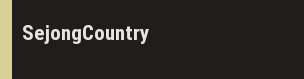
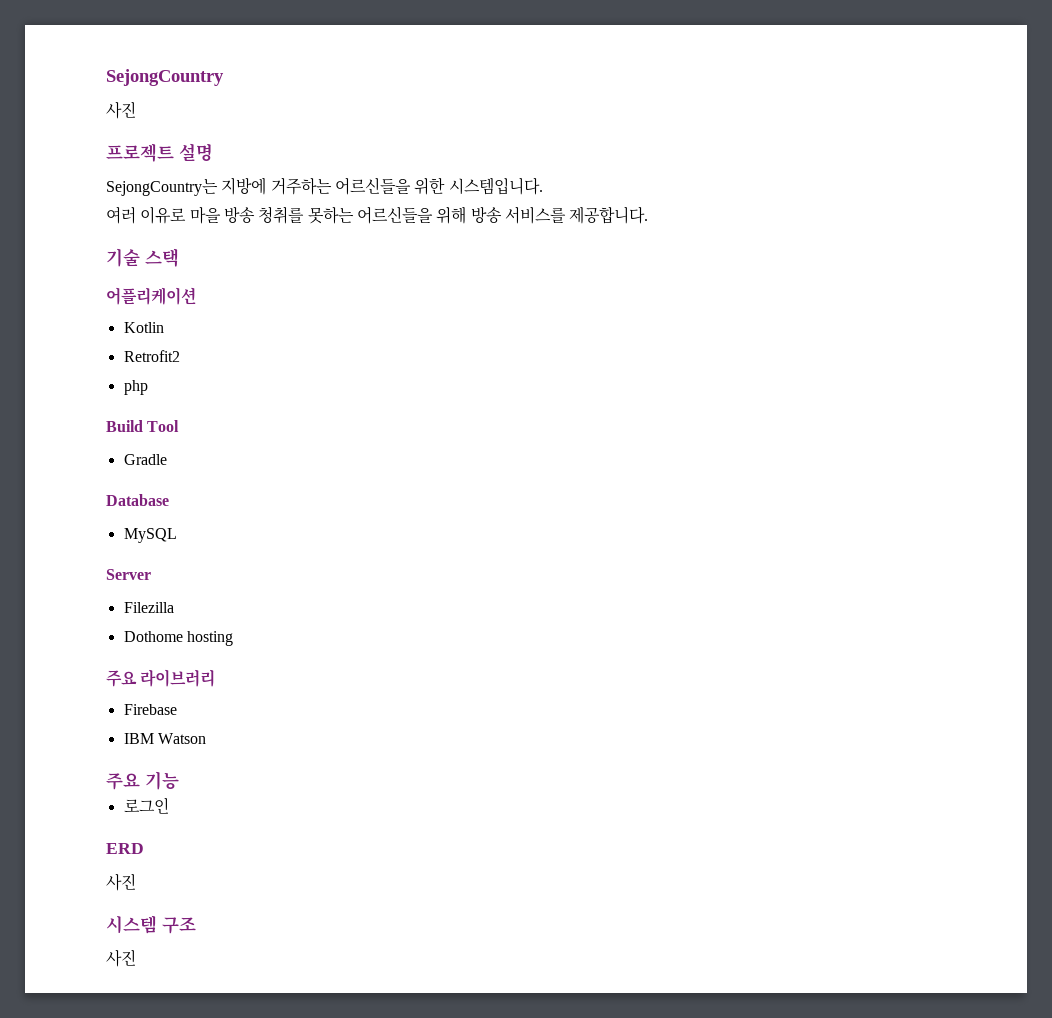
(149, 34) none -> [106,101,136,119] [106,143,213,162] [106,177,543,196] [106,206,649,224] [106,248,179,267] [106,287,196,305] [123,322,164,333] [123,350,180,362] [123,380,148,395] [106,420,180,432] [123,454,167,465] [106,494,169,506] [123,528,177,543] [106,569,151,580] [123,602,174,613] [123,631,233,646] [106,669,216,687] [123,704,177,715] [123,733,206,744] [106,771,179,790] [123,797,169,814] [106,843,144,854] [106,873,136,891] [106,915,196,934] [106,949,136,967] // 사진 // 프로젝트 설명 // SejongCountry는 지방에 거주하는 어르신들을 위한 시스템입니다. // 여러 이유로 마을 방송 청취를 못하는 어르신들을 위해 방송 서비스를 제공합니다. // 기술 스택 // 어플리케이션 // Kotlin // Retrofit2 // php // Build Tool // Gradle // Database // MySQL // Server // Filezilla // Dothome hosting // 주요 라이브러리 // Firebase // IBM Watson // 주요 기능 // 로그인 // ERD // 사진 // 시스템 구조 // 사진

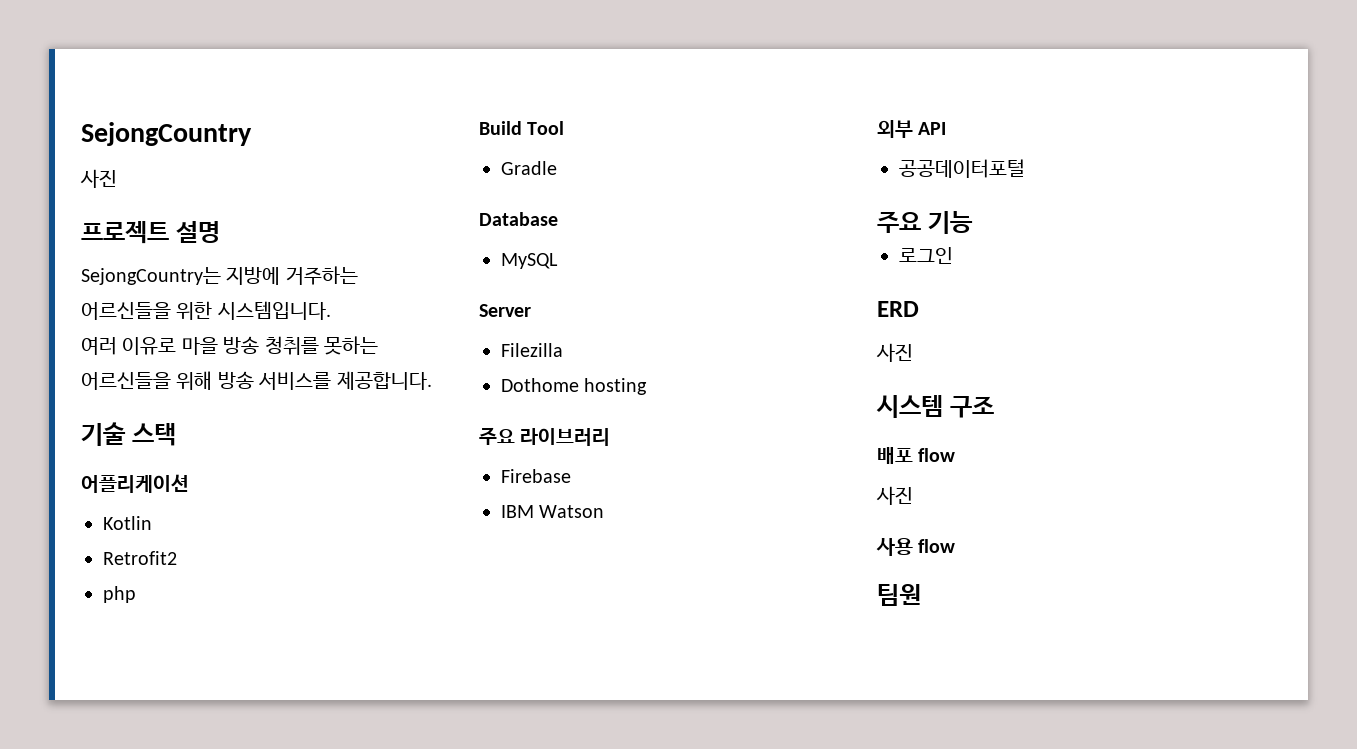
(206, 738) none -> [877,120,947,138] [899,159,1025,178] // 외부 API // 공공데이터포털
[106,949,136,967] // 사진 -> [877,447,956,464] [876,486,913,505] [876,538,956,556] [877,584,921,606] // 배포 flow // 사진 // 사용 flow // 팀원

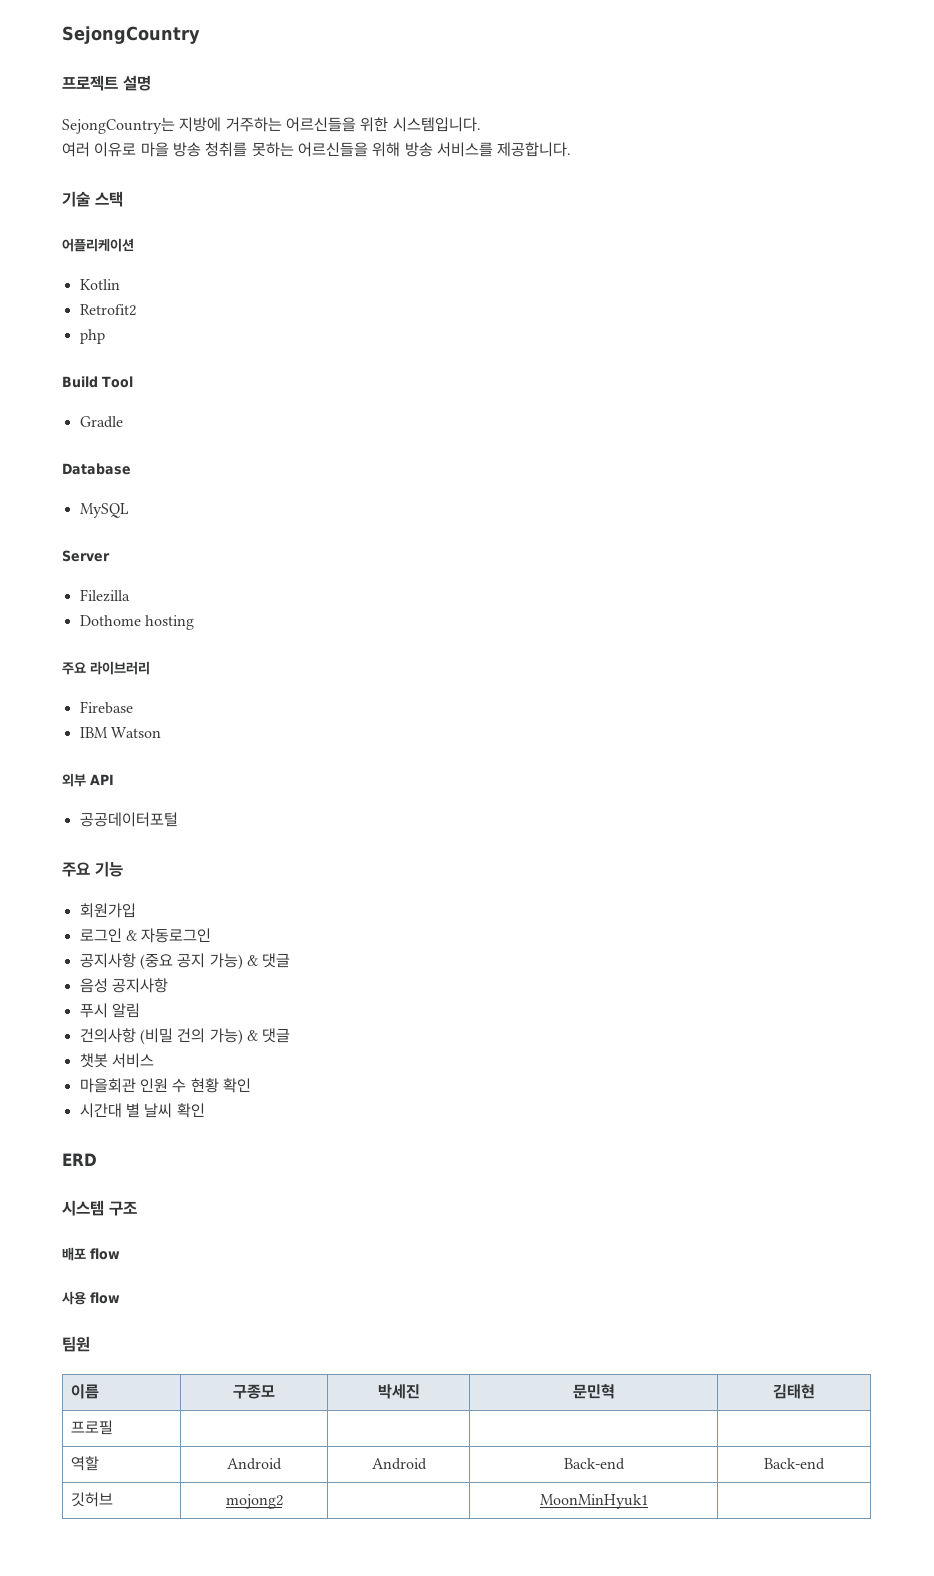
[80,169,117,188] // 사진 -> (200, 35) none
(973, 222) none -> [79,903,136,918] // 회원가입
(953, 255) none -> [125,928,212,943] [79,953,291,970] [79,978,168,993] [79,1003,140,1018] [79,1028,291,1045] [79,1053,154,1068] [79,1078,251,1093] [79,1103,205,1118] & 자동로그인 // 공지사항 (중요 공지 가능) & 댓글 // 음성 공지사항 // 푸시 알림 // 건의사항 (비밀 건의 가능) & 댓글 // 챗봇 서비스 // 마을회관 인원 수 현황 확인 // 시간대 별 날씨 확인
[876,343,913,362] // 사진 -> (97, 1159) none
[876,486,913,505] // 사진 -> (120, 1254) none
(921, 595) none -> [70,1384,99,1399] [233,1384,275,1399] [377,1384,420,1399] [572,1384,615,1399] [773,1384,815,1399] [70,1420,113,1435] [70,1456,99,1471] [227,1458,282,1470] [371,1458,427,1470] [563,1458,625,1470] [764,1458,825,1470] [70,1492,113,1507] [225,1494,283,1509] [539,1494,648,1509] // 이름 | 구종모 | 박세진 | 문민혁 | 김태현 // 프로필 | | | | // 역할 | Android | Android | Back-end | Back-end // 깃허브 | mojong2 | | MoonMinHyuk1 |

